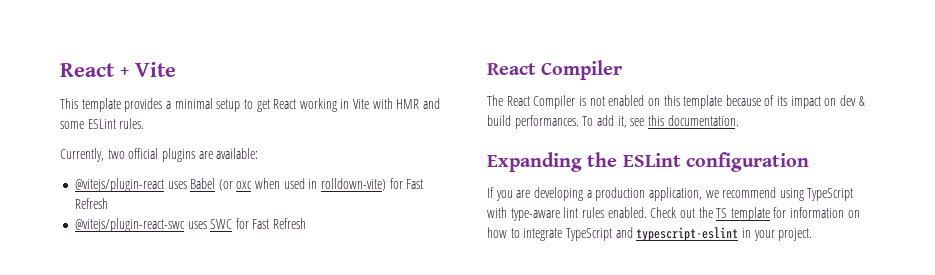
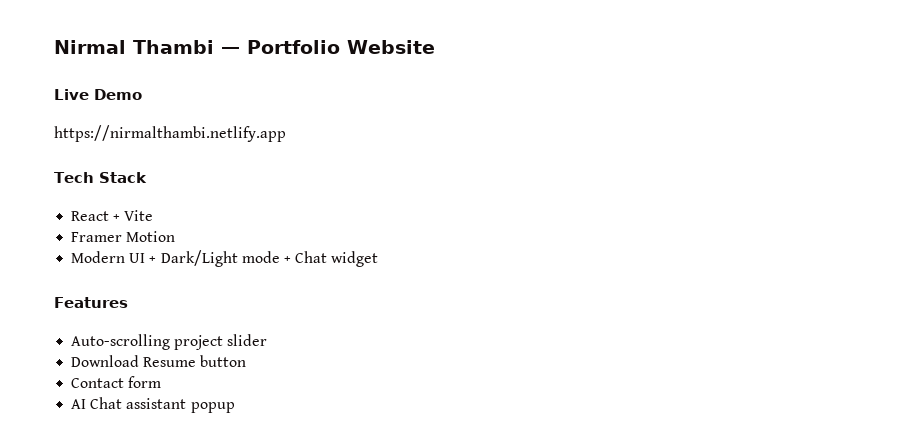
[60,62,176,77] [60,98,441,112] [60,118,145,129] [60,148,259,162] [74,178,424,192] [74,198,108,209] [74,218,307,232] [487,60,623,80] [487,95,865,109] [487,115,739,129] [487,152,809,172] [487,187,854,201] [487,207,860,221] [487,227,813,241] React + Vite // This template provides a minimal setup to get React working in Vite with HMR and some ESLint rules. // Currently, two official plugins are available: // @vitejs/plugin-react uses Babel (or oxc when used in rolldown-vite) for Fast Refresh // @vitejs/plugin-react-swc uses SWC for Fast Refresh // React Compiler // The React Compiler is not enabled on this template because of its impact on dev & build performances. To add it, see this documentation. // Expanding the ESLint configuration // If you are developing a production application, we recommend using TypeScript with type-aware lint rules enabled. Check out the TS template for information on how to integrate TypeScript and typescript-eslint in your project. -> [54,40,435,54] [54,89,142,100] [54,125,286,142] [54,172,147,183] [71,210,154,221] [71,231,176,242] [71,250,379,267] [54,297,128,308] [71,334,268,350] [71,355,247,367] [71,376,162,388] [71,397,235,413] Nirmal Thambi — Portfolio Website // Live Demo // https://nirmalthambi.netlify.app // Tech Stack // React + Vite // Framer Motion // Modern UI + Dark/Light mode + Chat widget // Features // Auto-scrolling project slider // Download Resume button // Contact form // AI Chat assistant popup

